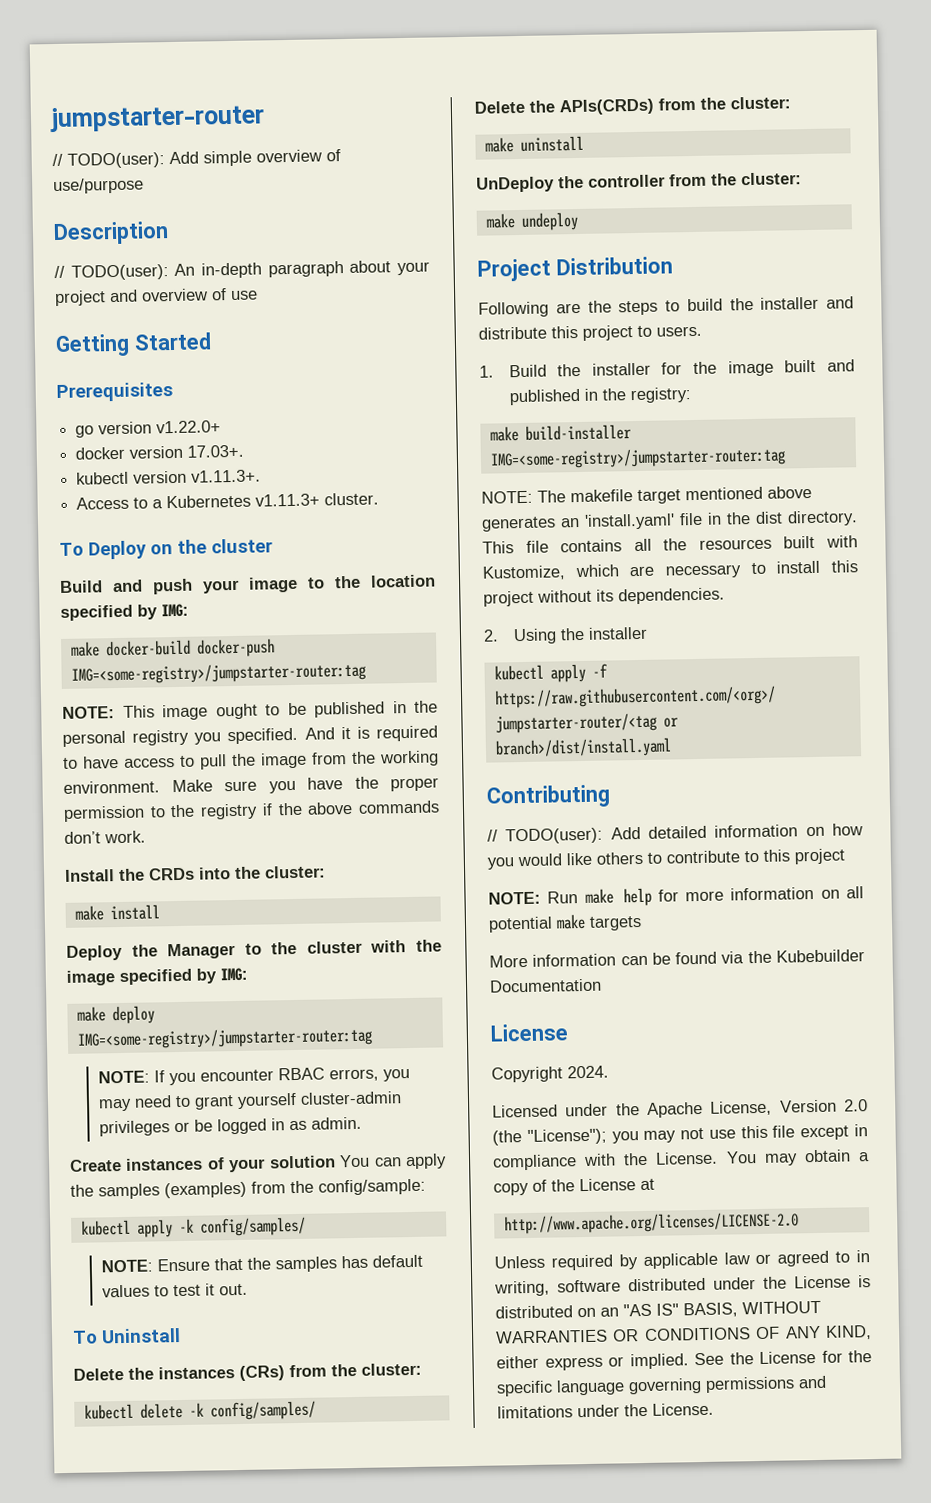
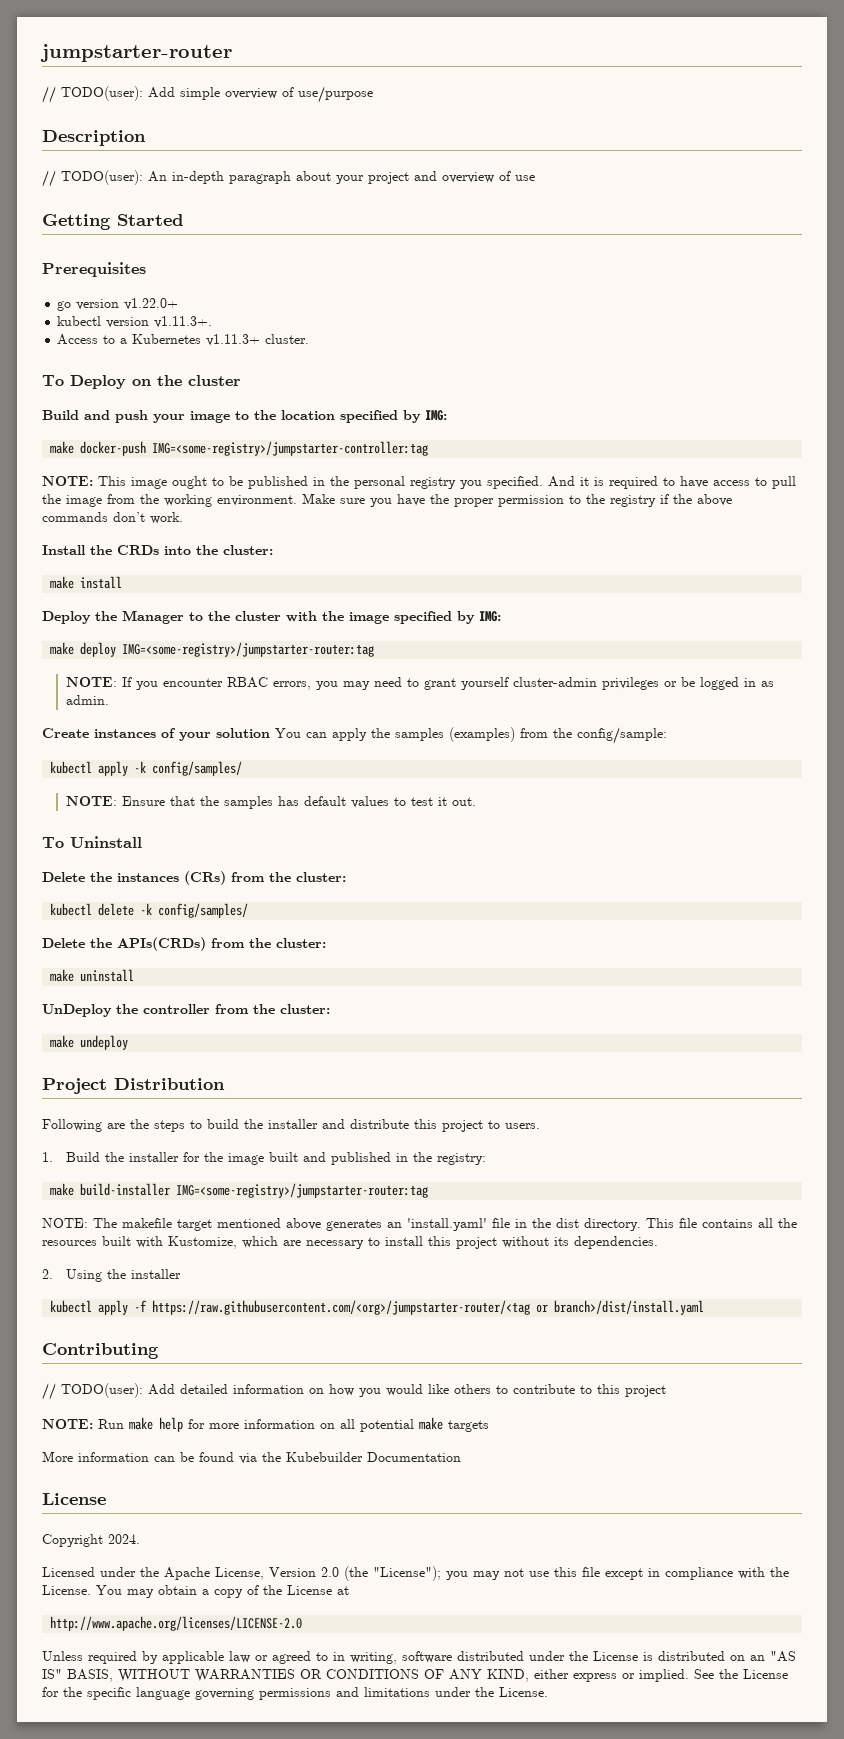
[75,444,245,460] // docker version 17.03+. -> (179, 304) none
[105,638,275,658] [70,661,366,685] docker-build docker-push IMG=<some-registry>/jumpstarter-router:tag -> [80,441,429,456] docker-push IMG=<some-registry>/jumpstarter-controller:tag

